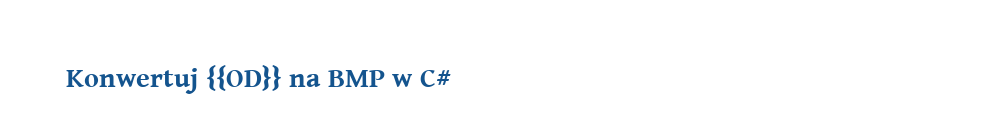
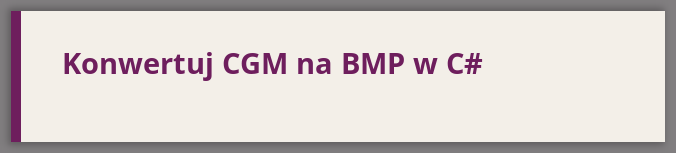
[205,65,282,91] {{OD}} -> [222,53,288,74] CGM

